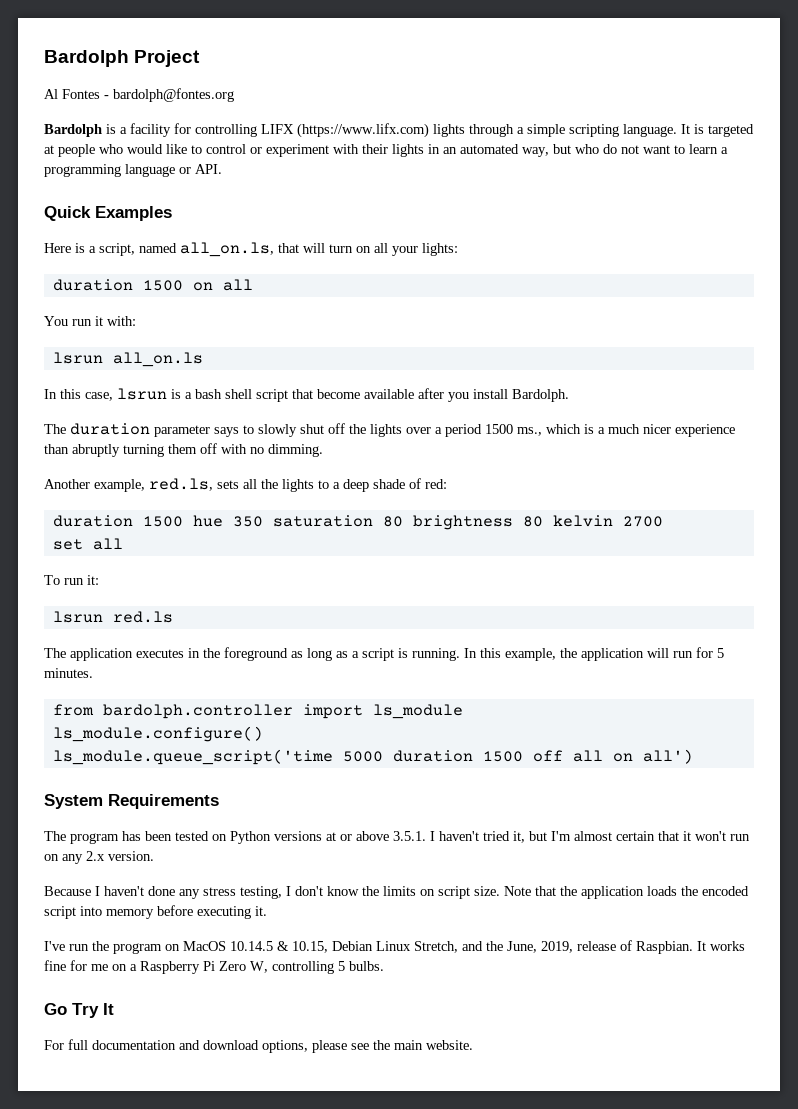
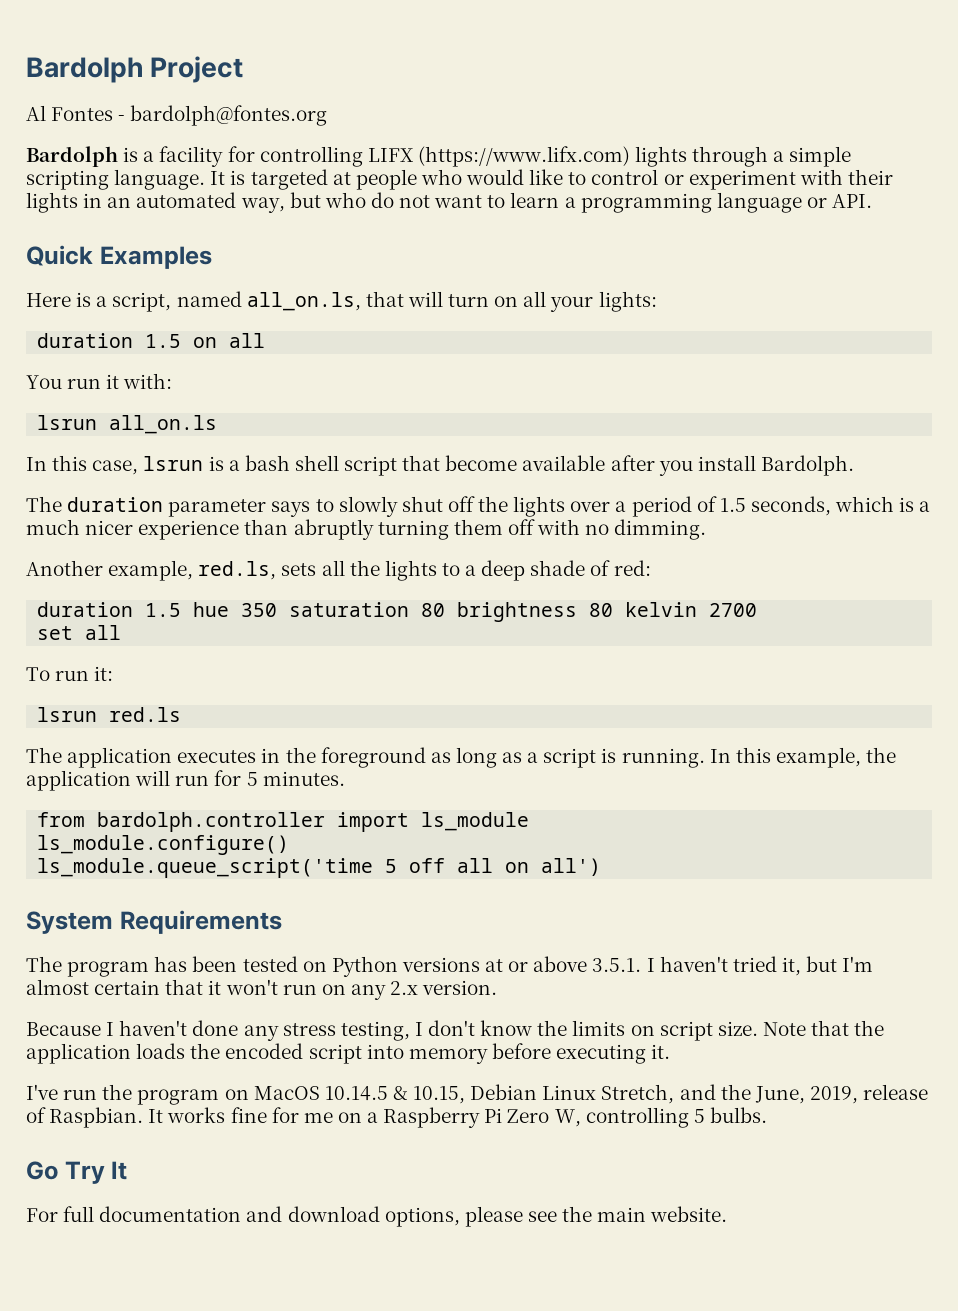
[142,280,183,291] 1500 -> [145,334,182,348] 1.5
[485,424,542,436] 1500 ms., -> [696,496,831,516] of 1.5 seconds,
[142,516,183,527] 1500 -> [145,603,182,617] 1.5
[342,750,523,762] 5000 duration 1500 -> [385,859,398,873] 5

